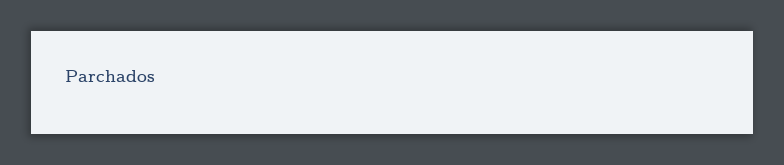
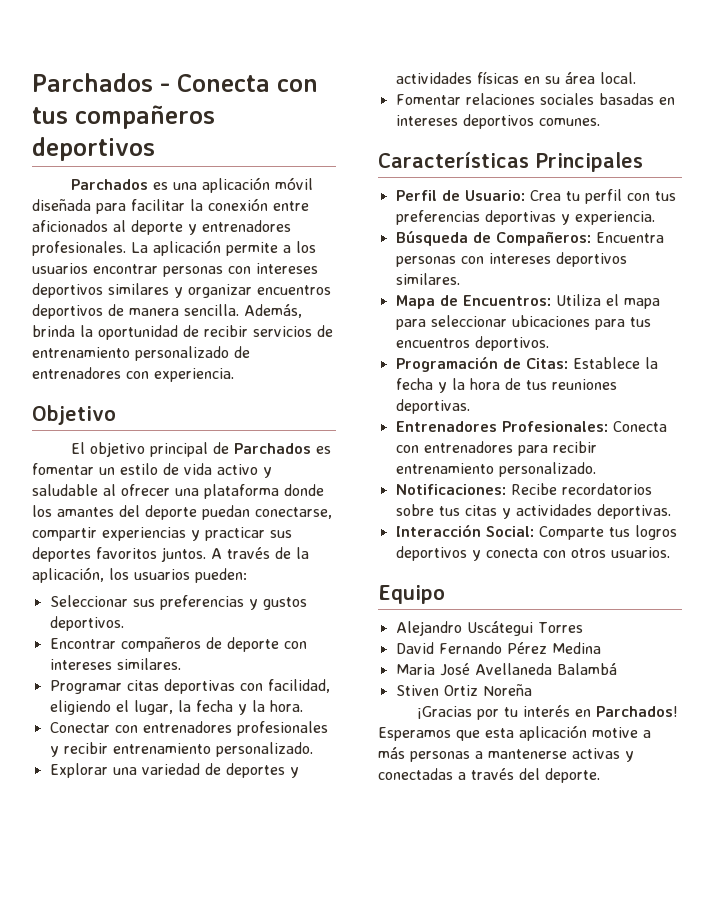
[65,70,155,82] Parchados -> [32,73,318,92] [32,105,215,129] [32,137,155,161] [71,177,314,193] [32,198,309,214] [32,220,291,235] [32,240,316,256] [32,263,318,277] [32,283,331,298] [32,304,302,319] [32,325,333,340] [32,346,250,361] [32,367,234,382] [32,405,116,425] [71,442,332,457] [32,463,272,478] [32,484,324,499] [32,505,332,520] [32,527,292,541] [32,547,309,562] [32,567,247,583] [49,595,307,610] [49,616,124,631] [49,637,307,652] [49,658,181,670] [49,679,330,694] [49,700,303,715] [49,721,328,736] [49,742,313,757] [49,763,299,778] [395,71,636,84] [395,93,675,105] [395,114,600,129] [378,151,643,172] [395,189,676,204] [395,210,655,225] [395,231,664,246] [395,252,627,267] [395,273,460,285] [395,294,660,309] [395,315,651,330] [395,336,549,351] [395,357,658,372] [395,378,617,393] [395,399,470,414] [395,421,667,432] [395,441,597,456] [395,462,596,477] [395,483,652,495] [395,504,671,519] [395,525,677,540] [395,546,670,561] [378,585,445,604] [395,621,583,636] [395,642,601,654] [395,663,617,676] [395,684,532,696] [417,705,679,720] [378,725,651,741] [378,747,634,762] [378,768,600,783] Parchados - Conecta con tus compañeros deportivos // Parchados es una aplicación móvil diseñada para facilitar la conexión entre aficionados al deporte y entrenadores profesionales. La aplicación permite a los usuarios encontrar personas con intereses deportivos similares y organizar encuentros deportivos de manera sencilla. Además, brinda la oportunidad de recibir servicios de entrenamiento personalizado de entrenadores con experiencia. // Objetivo // El objetivo principal de Parchados es fomentar un estilo de vida activo y saludable al ofrecer una plataforma donde los amantes del deporte puedan conectarse, compartir experiencias y practicar sus deportes favoritos juntos. A través de la aplicación, los usuarios pueden: // Seleccionar sus preferencias y gustos deportivos. // Encontrar compañeros de deporte con intereses similares. // Programar citas deportivas con facilidad, eligiendo el lugar, la fecha y la hora. // Conectar con entrenadores profesionales y recibir entrenamiento personalizado. // Explorar una variedad de deportes y actividades físicas en su área local. // Fomentar relaciones sociales basadas en intereses deportivos comunes. // Características Principales // Perfil de Usuario: Crea tu perfil con tus preferencias deportivas y experiencia. // Búsqueda de Compañeros: Encuentra personas con intereses deportivos similares. // Mapa de Encuentros: Utiliza el mapa para seleccionar ubicaciones para tus encuentros deportivos. // Programación de Citas: Establece la fecha y la hora de tus reuniones deportivas. // Entrenadores Profesionales: Conecta con entrenadores para recibir entrenamiento personalizado. // Notificaciones: Recibe recordatorios sobre tus citas y actividades deportivas. // Interacción Social: Comparte tus logros deportivos y conecta con otros usuarios. // Equipo // Alejandro Uscátegui Torres // David Fernando Pérez Medina // Maria José Avellaneda Balambá // Stiven Ortiz Noreña // ¡Gracias por tu interés en Parchados! Esperamos que esta aplicación motive a más personas a mantenerse activas y conectadas a través del deporte.

